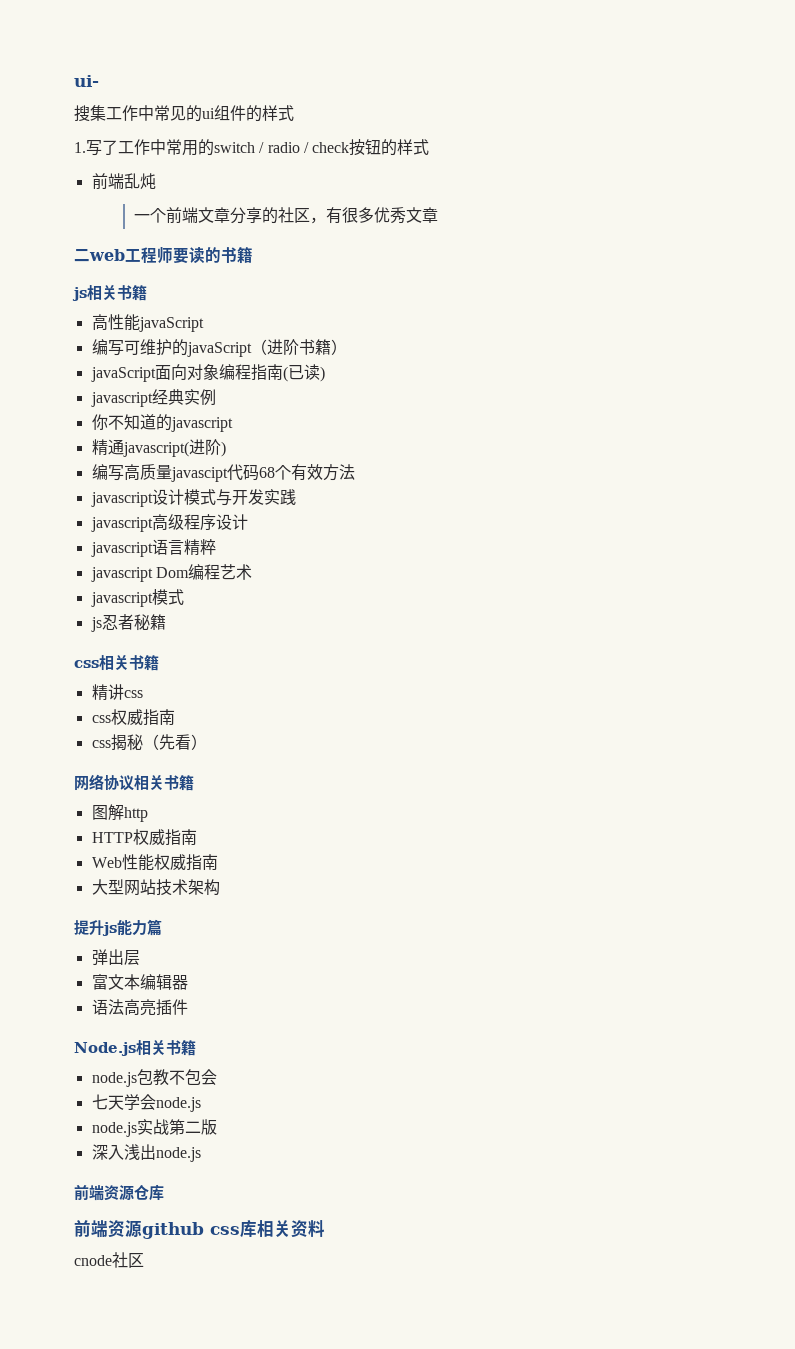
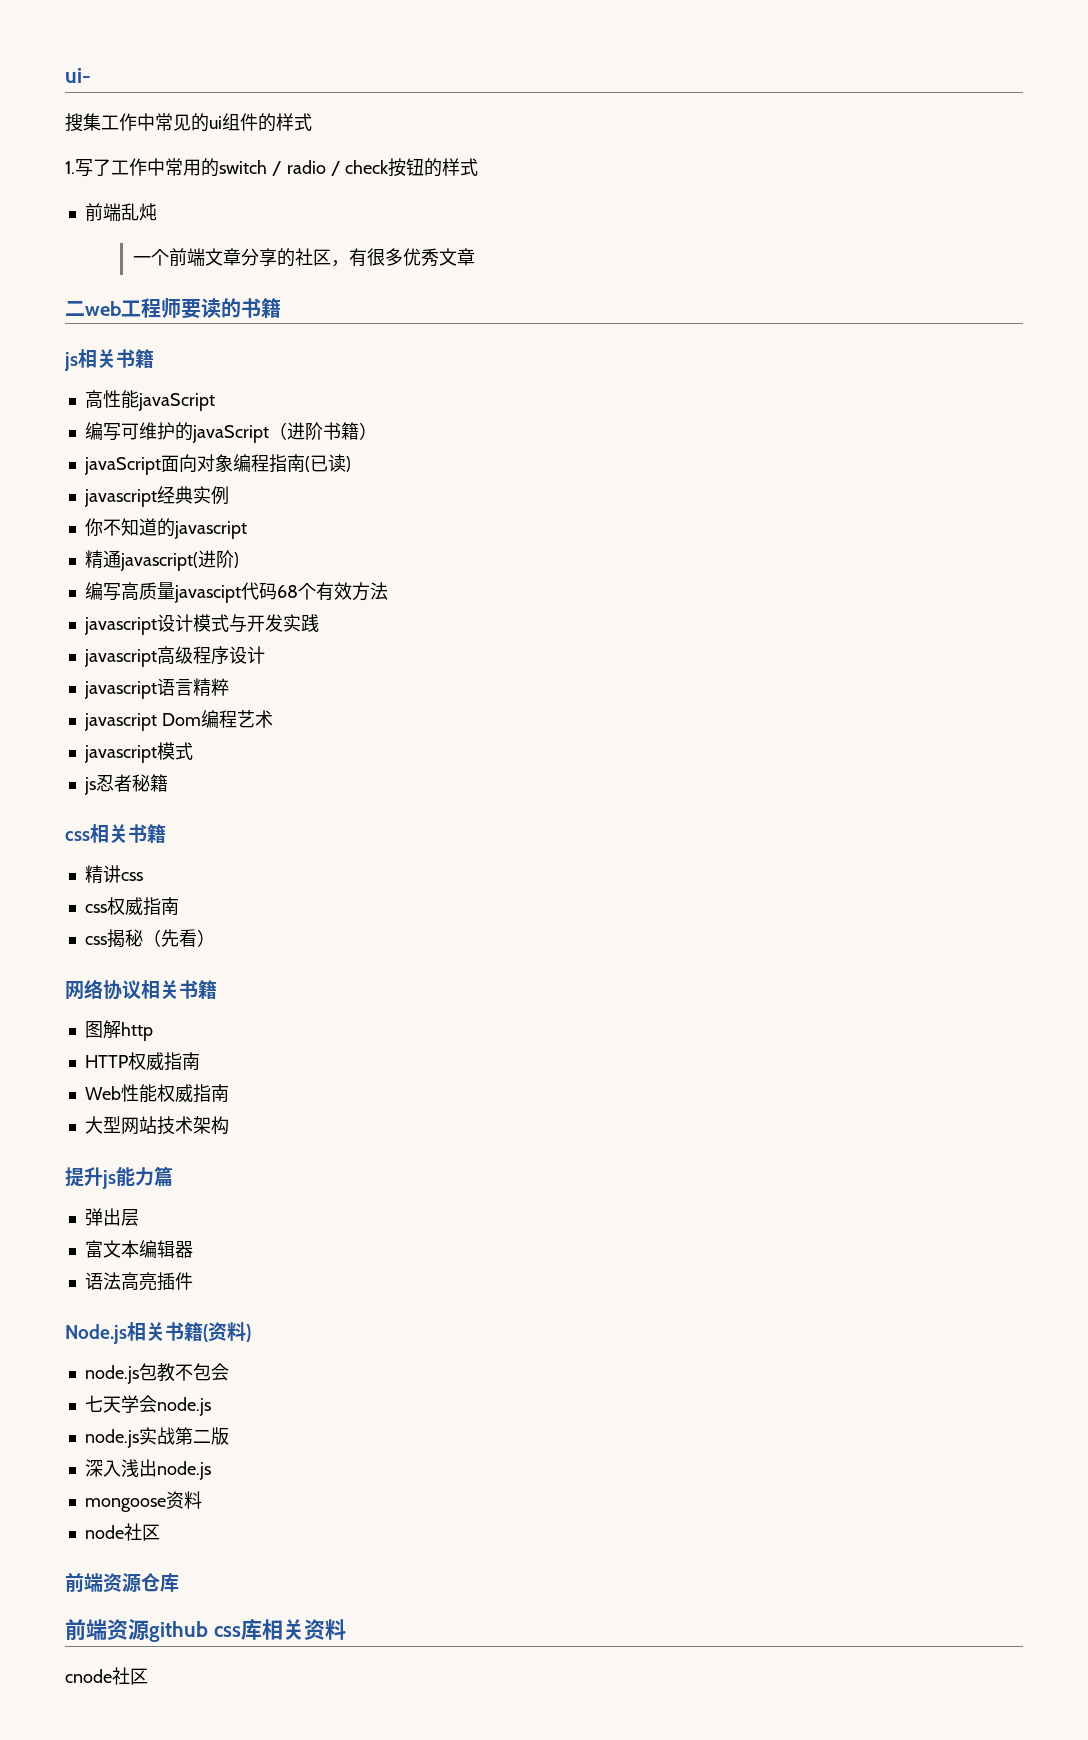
(196, 1048) none -> [203,1322,251,1342] (资料)
(201, 1154) none -> [84,1491,202,1512] [84,1523,160,1541] // mongoose资料 // node社区

